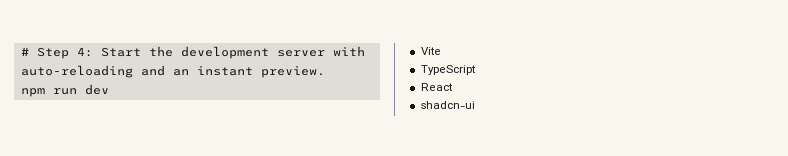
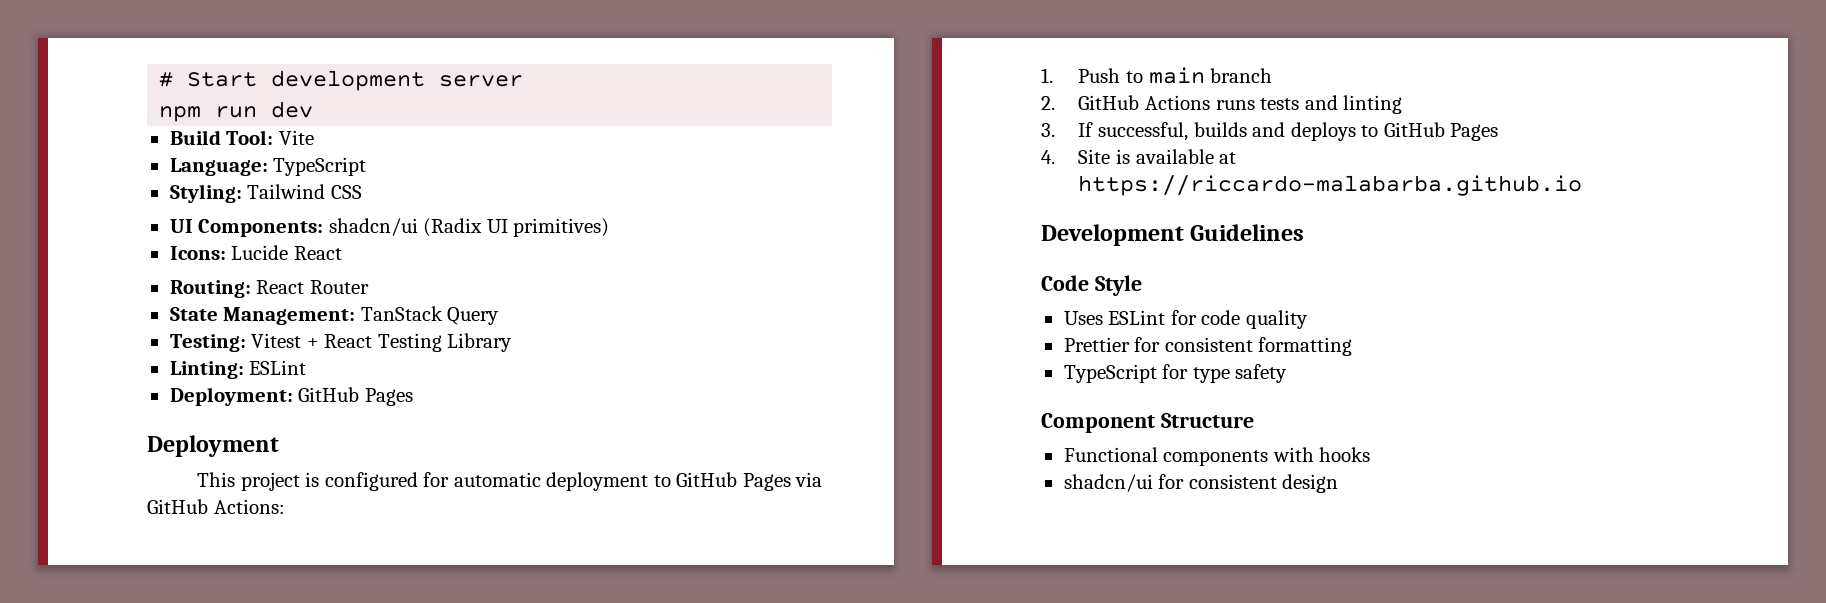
[36,46,365,59] [20,65,325,78] Step 4: Start the development server with auto-reloading and an instant preview. -> [187,70,524,91] Start development server
(109, 89) none -> [169,130,274,145] Build Tool:
(441, 51) none -> [169,158,268,176] Language:
[420,83,453,91] [420,101,475,109] React // shadcn-ui -> [169,184,362,203] [169,218,610,237] [169,245,342,260] [169,280,369,298] [169,306,500,325] [169,333,513,352] [169,360,307,379] [169,387,413,406] [147,435,279,457] [197,472,823,491] [147,499,285,514] [1041,67,1273,84] [1041,95,1403,114] [1041,122,1499,141] [1041,149,1237,164] [1078,175,1583,196] [1041,224,1305,246] [1041,275,1142,296] [1063,310,1308,329] [1063,337,1353,356] [1063,364,1288,383] [1041,413,1254,433] [1063,447,1371,466] [1063,474,1339,493] Styling: Tailwind CSS // UI Components: shadcn/ui (Radix UI primitives) // Icons: Lucide React // Routing: React Router // State Management: TanStack Query // Testing: Vitest + React Testing Library // Linting: ESLint // Deployment: GitHub Pages // Deployment // This project is configured for automatic deployment to GitHub Pages via GitHub Actions: // 1. Push to main branch // 2. GitHub Actions runs tests and linting // 3. If successful, builds and deploys to GitHub Pages // 4. Site is available at https://riccardo-malabarba.github.io // Development Guidelines // Code Style // Uses ESLint for code quality // Prettier for consistent formatting // TypeScript for type safety // Component Structure // Functional components with hooks // shadcn/ui for consistent design

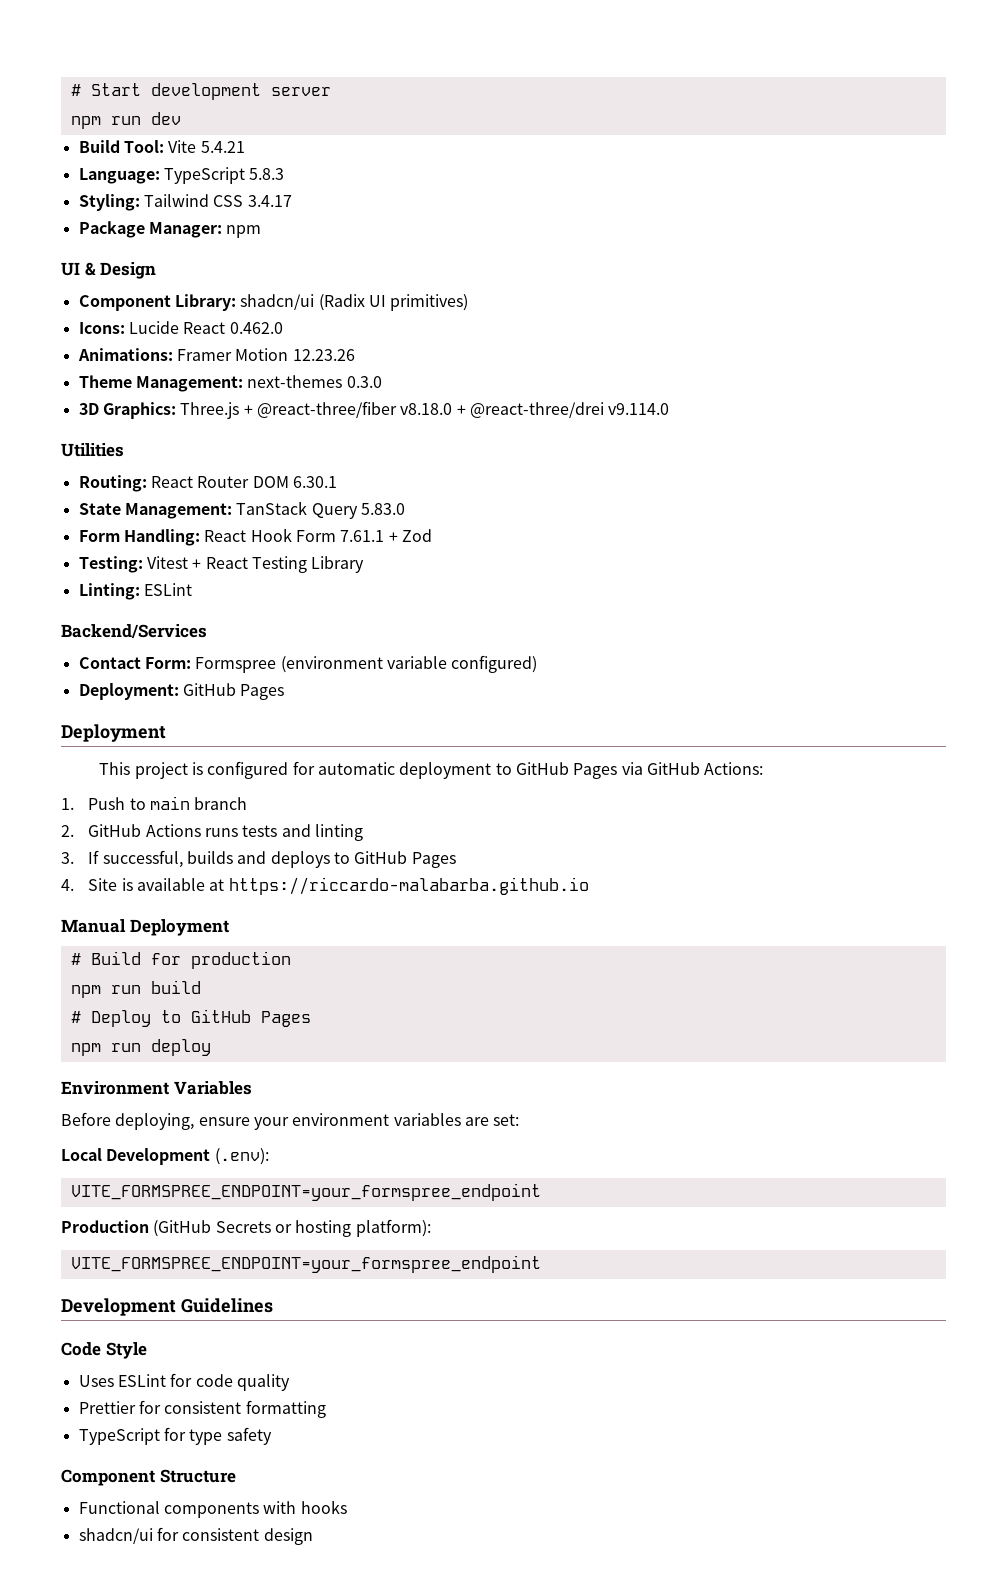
(314, 137) none -> [200,141,245,153] 5.4.21
(367, 166) none -> [249,168,285,180] 5.8.3
[169,219,324,237] // UI Components: -> [247,195,292,207] [78,221,262,238] [61,262,157,279] [78,294,236,311] 3.4.17 // Package Manager: npm // UI & Design // Component Library:
(342, 253) none -> [229,322,283,334] [77,348,355,361] [78,375,382,392] [78,401,670,419] [61,443,124,457] 0.462.0 // Animations: Framer Motion 12.23.26 // Theme Management: next-themes 0.3.0 // 3D Graphics: Three.js + @react-three/fiber v8.18.0 + @react-three/drei v9.114.0 // Utilities
(369, 287) none -> [252,476,337,488] DOM 6.30.1
(500, 316) none -> [360,503,405,515] [78,528,432,546] 5.83.0 // Form Handling: React Hook Form 7.61.1 + Zod
(307, 367) none -> [61,624,207,639] [78,655,538,673] // Backend/Services // Contact Form: Formspree (environment variable configured)
(1583, 185) none -> [61,919,229,936] [70,951,291,969] [70,980,201,998] [70,1009,311,1027] [70,1039,211,1056] [61,1081,252,1095] [61,1112,520,1130] [61,1148,269,1165] [70,1183,541,1201] [61,1219,431,1237] [70,1255,541,1273] // Manual Deployment // # Build for production // npm run build // # Deploy to GitHub Pages // npm run deploy // Environment Variables // Before deploying, ensure your environment variables are set: // Local Development (.env): // VITE_FORMSPREE_ENDPOINT=your_formspree_endpoint // Production (GitHub Secrets or hosting platform): // VITE_FORMSPREE_ENDPOINT=your_formspree_endpoint

